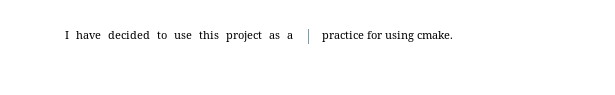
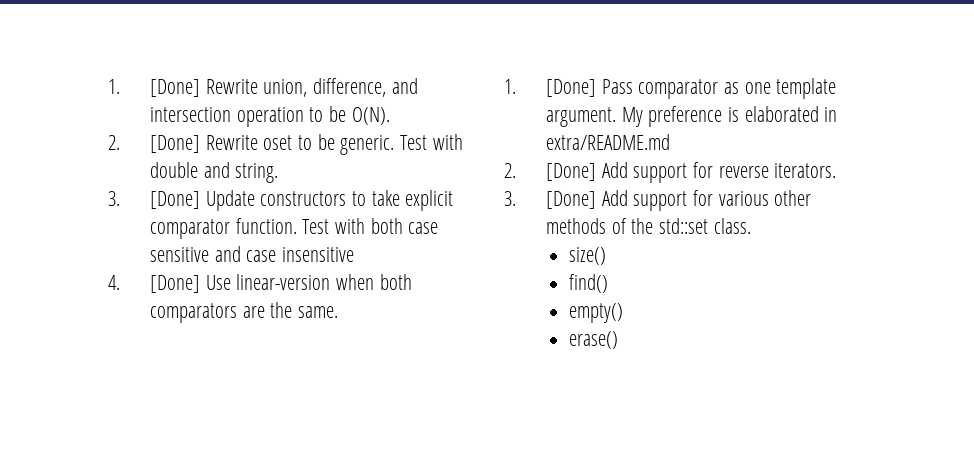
[64,31,453,42] I have decided to use this project as a practice for using cmake. -> [108,78,418,97] [149,106,390,127] [108,134,463,155] [149,162,279,183] [108,190,454,211] [149,218,439,239] [149,246,354,262] [108,274,412,293] [149,302,338,323] [504,78,837,99] [545,106,838,127] [545,134,670,150] [504,162,837,183] [504,190,812,211] [545,218,751,234] [569,247,607,265] [569,274,609,293] [569,303,624,323] [569,331,619,349] 1. [Done] Rewrite union, difference, and intersection operation to be O(N). // 2. [Done] Rewrite oset to be generic. Test with double and string. // 3. [Done] Update constructors to take explicit comparator function. Test with both case sensitive and case insensitive // 4. [Done] Use linear-version when both comparators are the same. // 1. [Done] Pass comparator as one template argument. My preference is elaborated in extra/README.md // 2. [Done] Add support for reverse iterators. // 3. [Done] Add support for various other methods of the std::set class. // size() // find() // empty() // erase()

